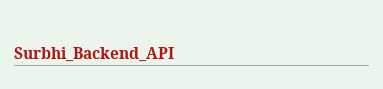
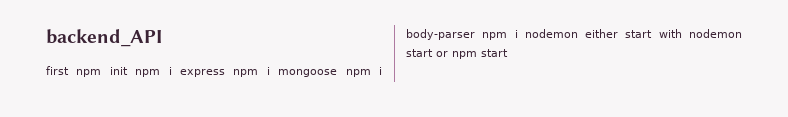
[14,47,174,62] Surbhi_Backend_API -> [46,29,162,47] [46,66,382,77] [406,29,742,40] [406,49,508,59] backend_API // first npm init npm i express npm i mongoose npm i body-parser npm i nodemon either start with nodemon start or npm start

